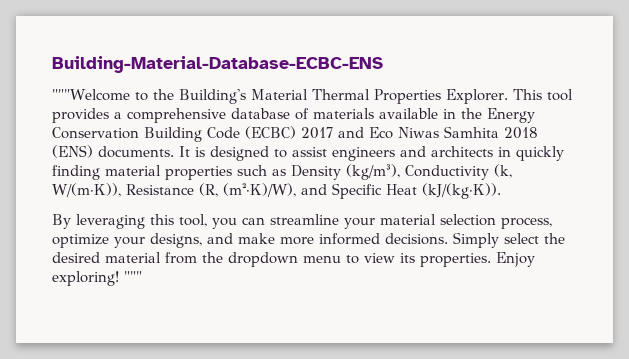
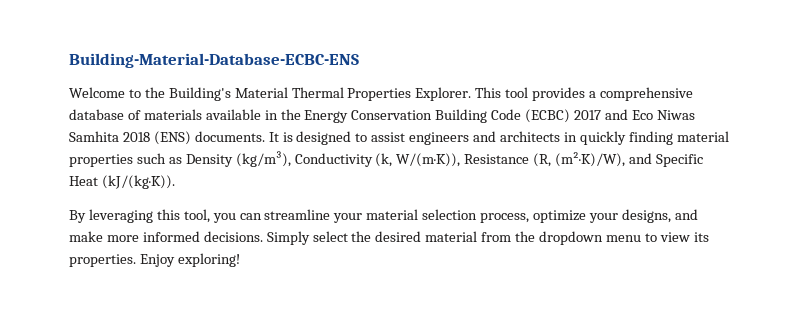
[52,89,130,101] """Welcome -> [69,87,125,98] Welcome
[124,271,142,282] """ -> (240, 260) none

